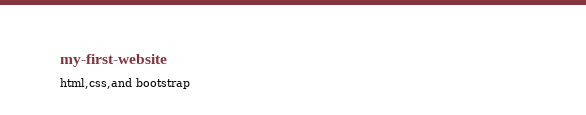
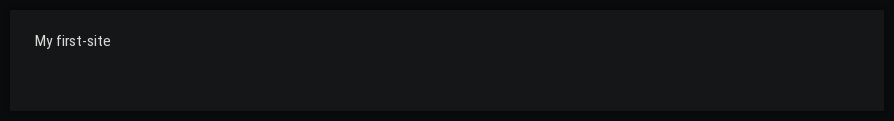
[60,54,167,67] [60,78,190,89] my-first-website // html,css,and bootstrap -> [35,35,112,49] My first-site

